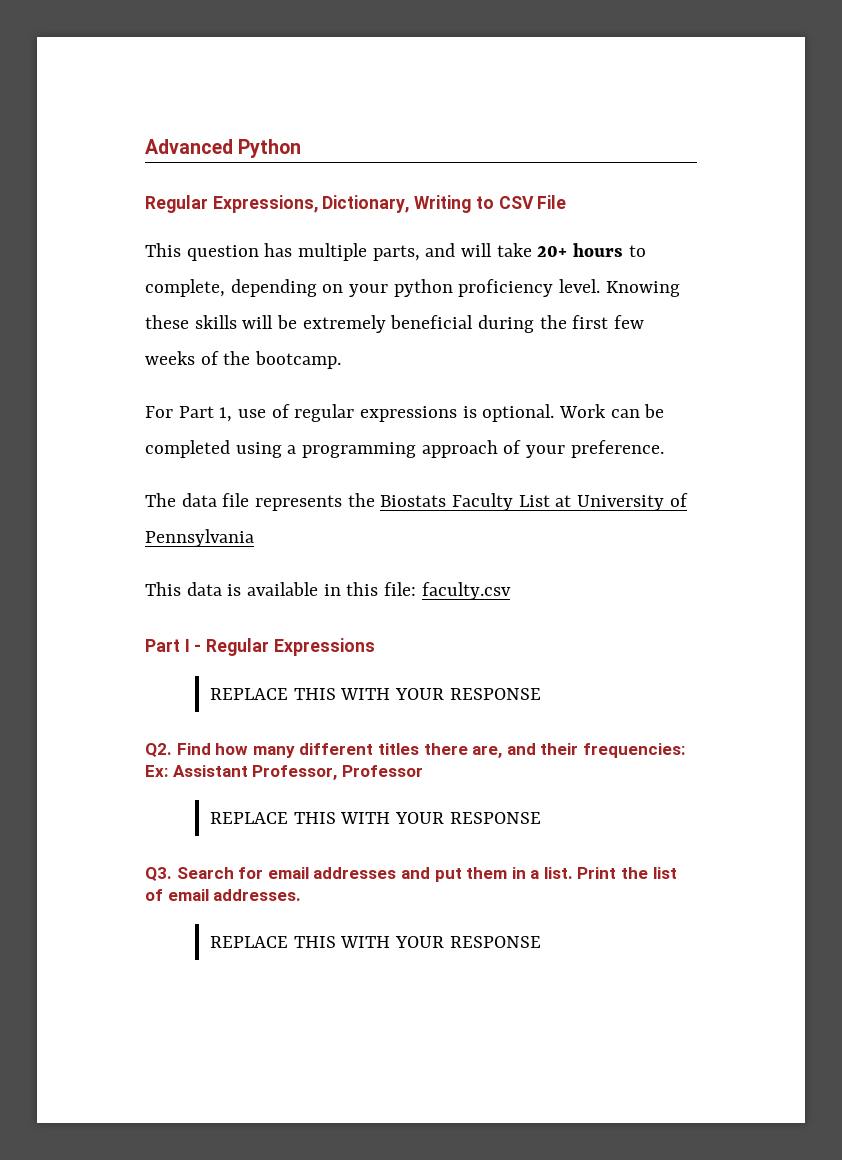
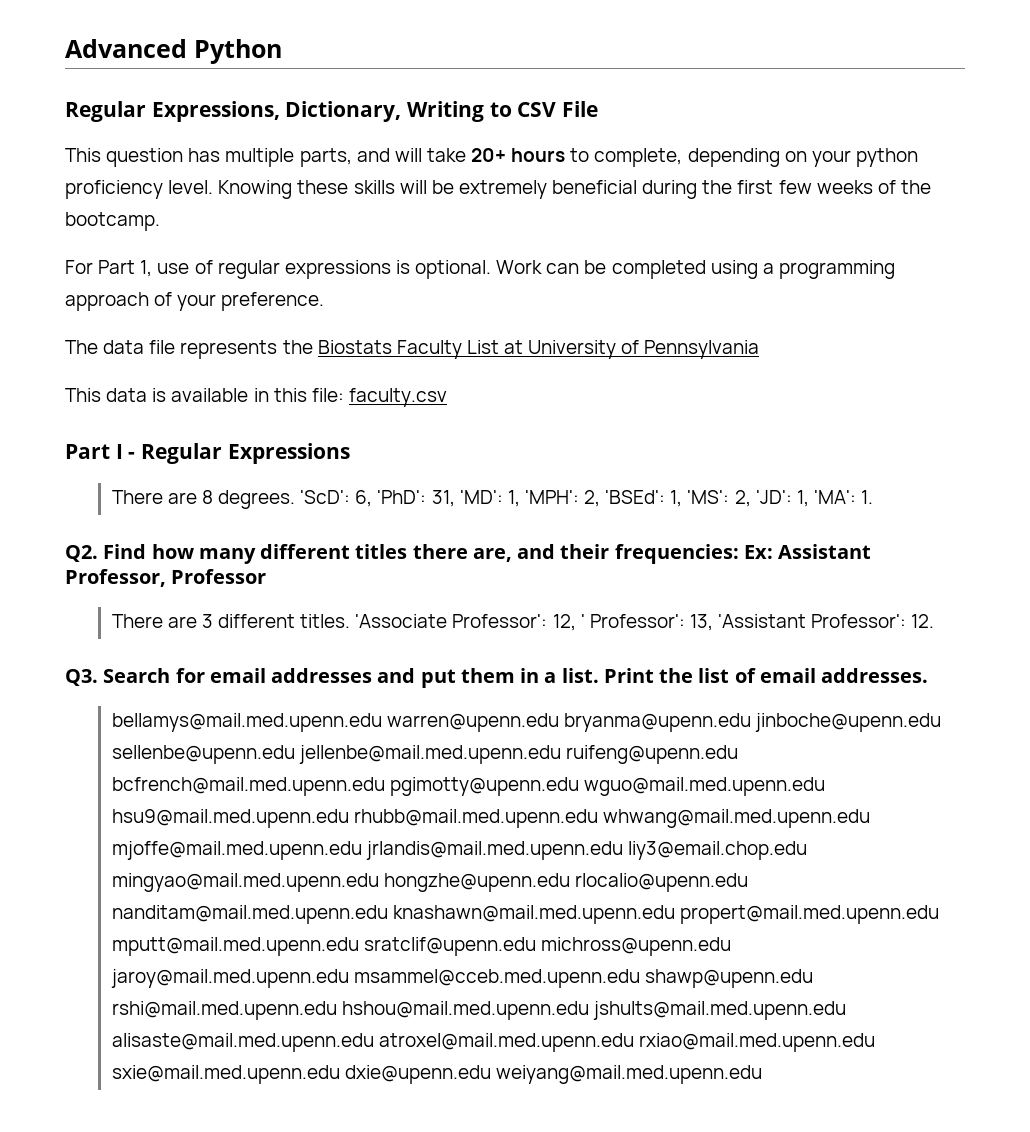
[210,688,541,700] REPLACE THIS WITH YOUR RESPONSE -> [111,490,874,509] There are 8 degrees. 'ScD': 6, 'PhD': 31, 'MD': 1, 'MPH': 2, 'BSEd': 1, 'MS': 2, 'JD': 1, 'MA': 1.
[210,812,541,824] REPLACE THIS WITH YOUR RESPONSE -> [111,614,935,631] There are 3 different titles. 'Associate Professor': 12, ' Professor': 13, 'Assistant Professor': 12.
[210,936,541,948] REPLACE THIS WITH YOUR RESPONSE -> [111,713,941,732] [111,745,738,764] [111,777,825,796] [111,809,870,828] [111,841,807,860] [111,873,748,892] [111,905,939,924] [111,937,731,956] [110,969,813,988] [111,1001,846,1020] [111,1033,875,1052] [111,1065,762,1084] bellamys@mail.med.upenn.edu warren@upenn.edu bryanma@upenn.edu jinboche@upenn.edu sellenbe@upenn.edu jellenbe@mail.med.upenn.edu ruifeng@upenn.edu bcfrench@mail.med.upenn.edu pgimotty@upenn.edu wguo@mail.med.upenn.edu hsu9@mail.med.upenn.edu rhubb@mail.med.upenn.edu whwang@mail.med.upenn.edu mjoffe@mail.med.upenn.edu jrlandis@mail.med.upenn.edu liy3@email.chop.edu mingyao@mail.med.upenn.edu hongzhe@upenn.edu rlocalio@upenn.edu nanditam@mail.med.upenn.edu knashawn@mail.med.upenn.edu propert@mail.med.upenn.edu mputt@mail.med.upenn.edu sratclif@upenn.edu michross@upenn.edu jaroy@mail.med.upenn.edu msammel@cceb.med.upenn.edu shawp@upenn.edu rshi@mail.med.upenn.edu hshou@mail.med.upenn.edu jshults@mail.med.upenn.edu alisaste@mail.med.upenn.edu atroxel@mail.med.upenn.edu rxiao@mail.med.upenn.edu sxie@mail.med.upenn.edu dxie@upenn.edu weiyang@mail.med.upenn.edu

